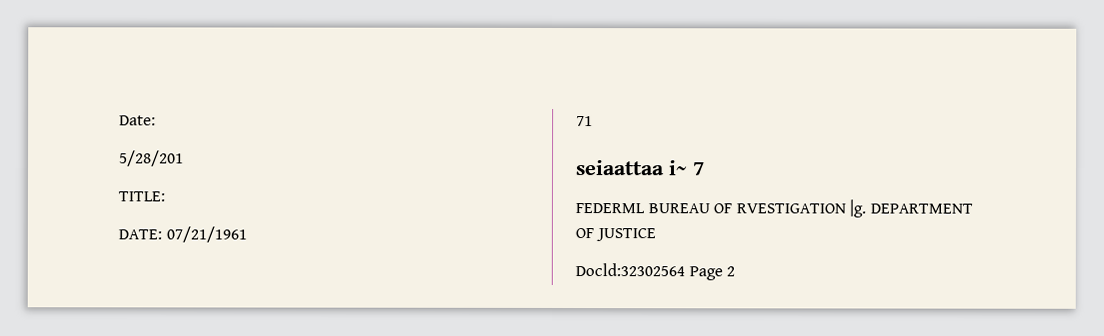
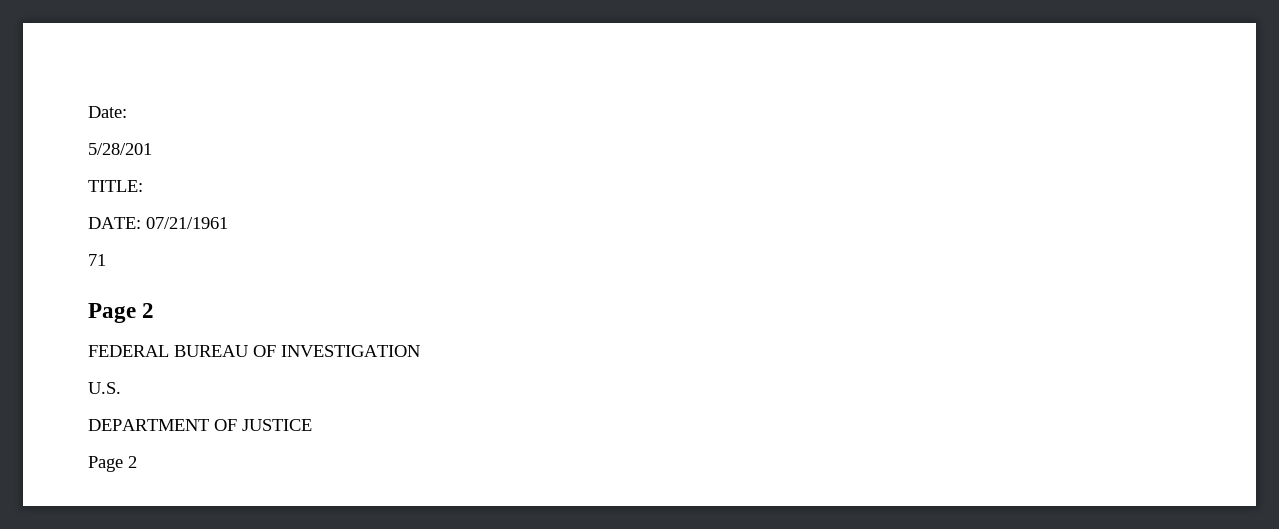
[575,160,705,176] [575,199,867,218] seiaattaa i~ 7 // FEDERML BUREAU OF RVESTIGATION |g. -> [88,303,155,323] [88,345,420,357] [88,382,121,394] Page 2 // FEDERAL BUREAU OF INVESTIGATION // U.S. //
[575,263,685,277] Docld:32302564 -> (312, 425) none

